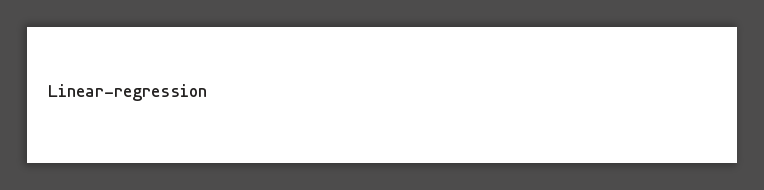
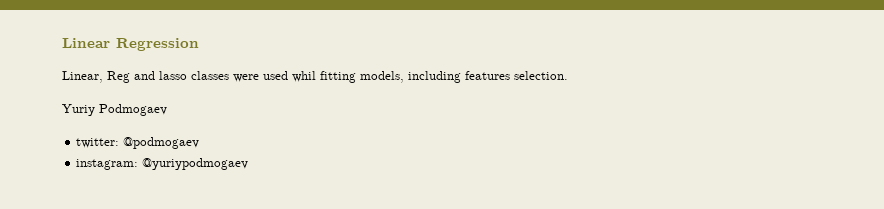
[48,84,207,101] Linear-regression -> [62,38,199,51] [62,71,568,83] [62,104,167,116] [76,137,200,149] [76,158,249,170] Linear Regression // Linear, Reg and lasso classes were used whil fitting models, including features selection. // Yuriy Podmogaev // twitter: @podmogaev // instagram: @yuriypodmogaev

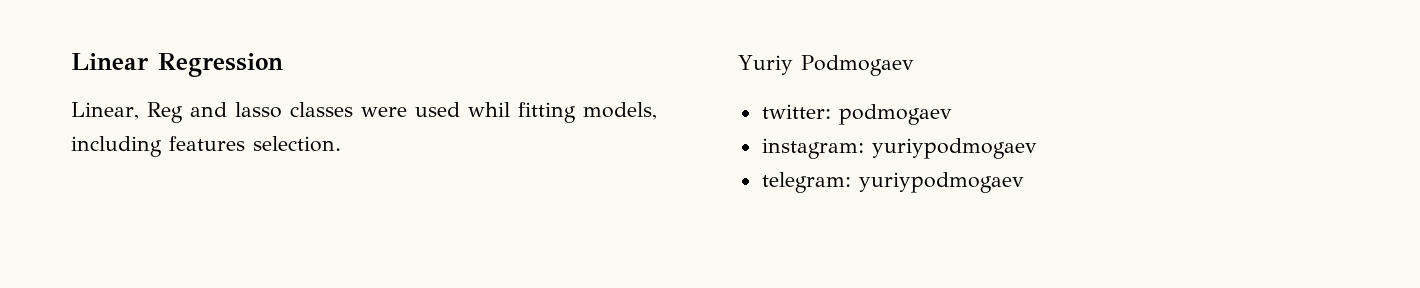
[123,137,200,149] @podmogaev -> [838,104,952,125] podmogaev
[142,158,249,170] @yuriypodmogaev -> [871,138,1037,159] [761,172,1024,193] yuriypodmogaev // telegram: yuriypodmogaev

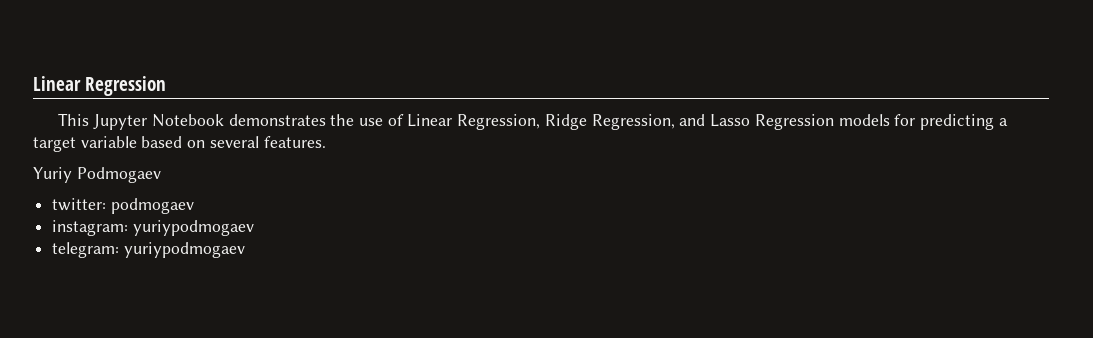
[71,102,657,123] [71,136,341,157] Linear, Reg and lasso classes were used whil fitting models, including features selection. -> [58,113,1008,130] [33,136,326,152] This Jupyter Notebook demonstrates the use of Linear Regression, Ridge Regression, and Lasso Regression models for predicting a target variable based on several features.

